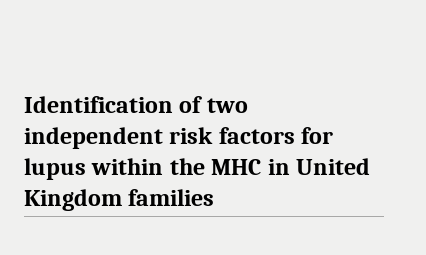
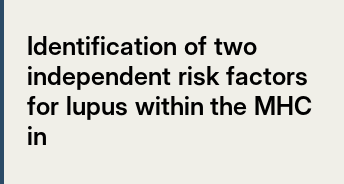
[296,158,371,175] [24,189,215,211] United Kingdom families -> (47, 135) none

